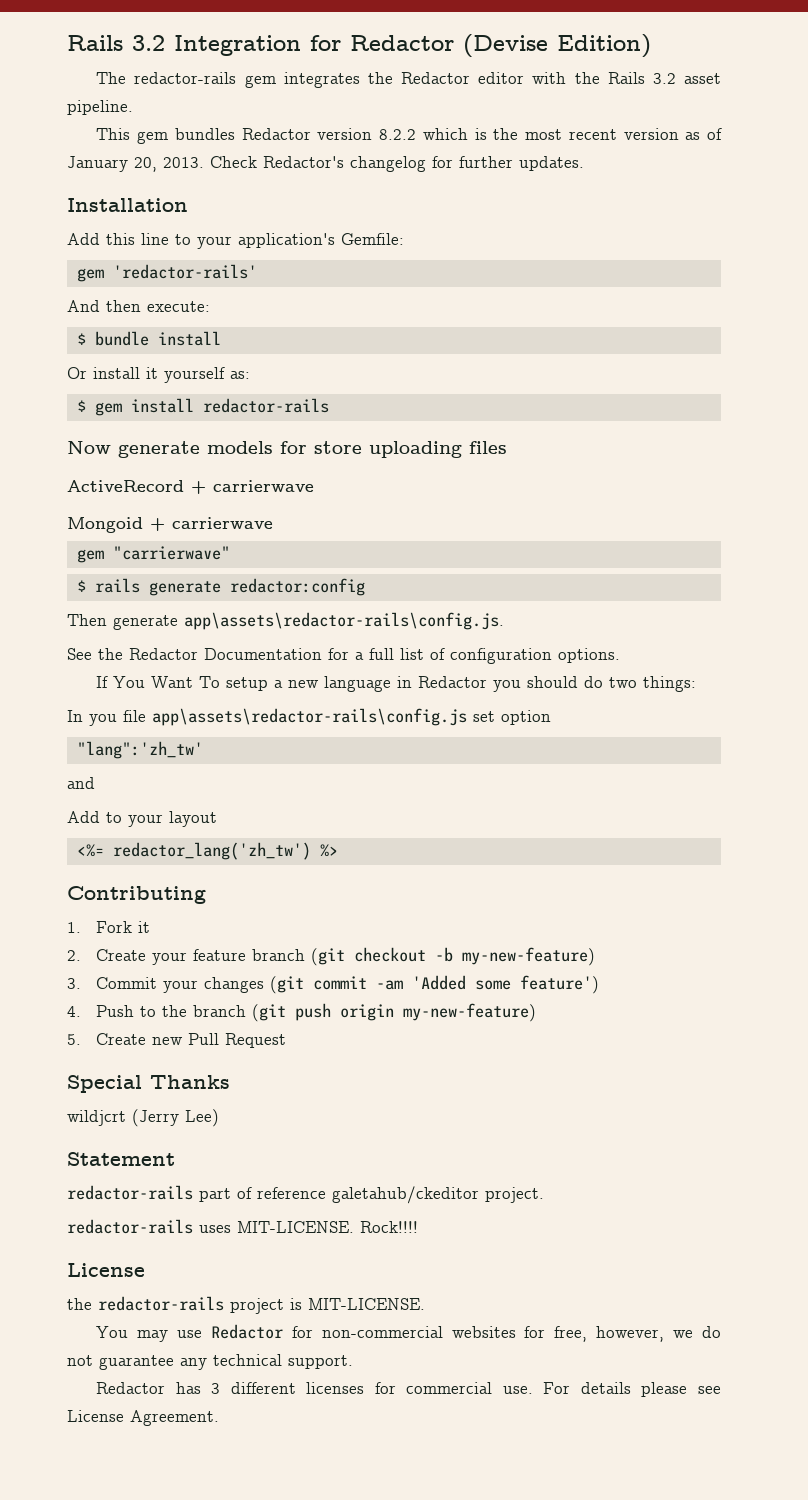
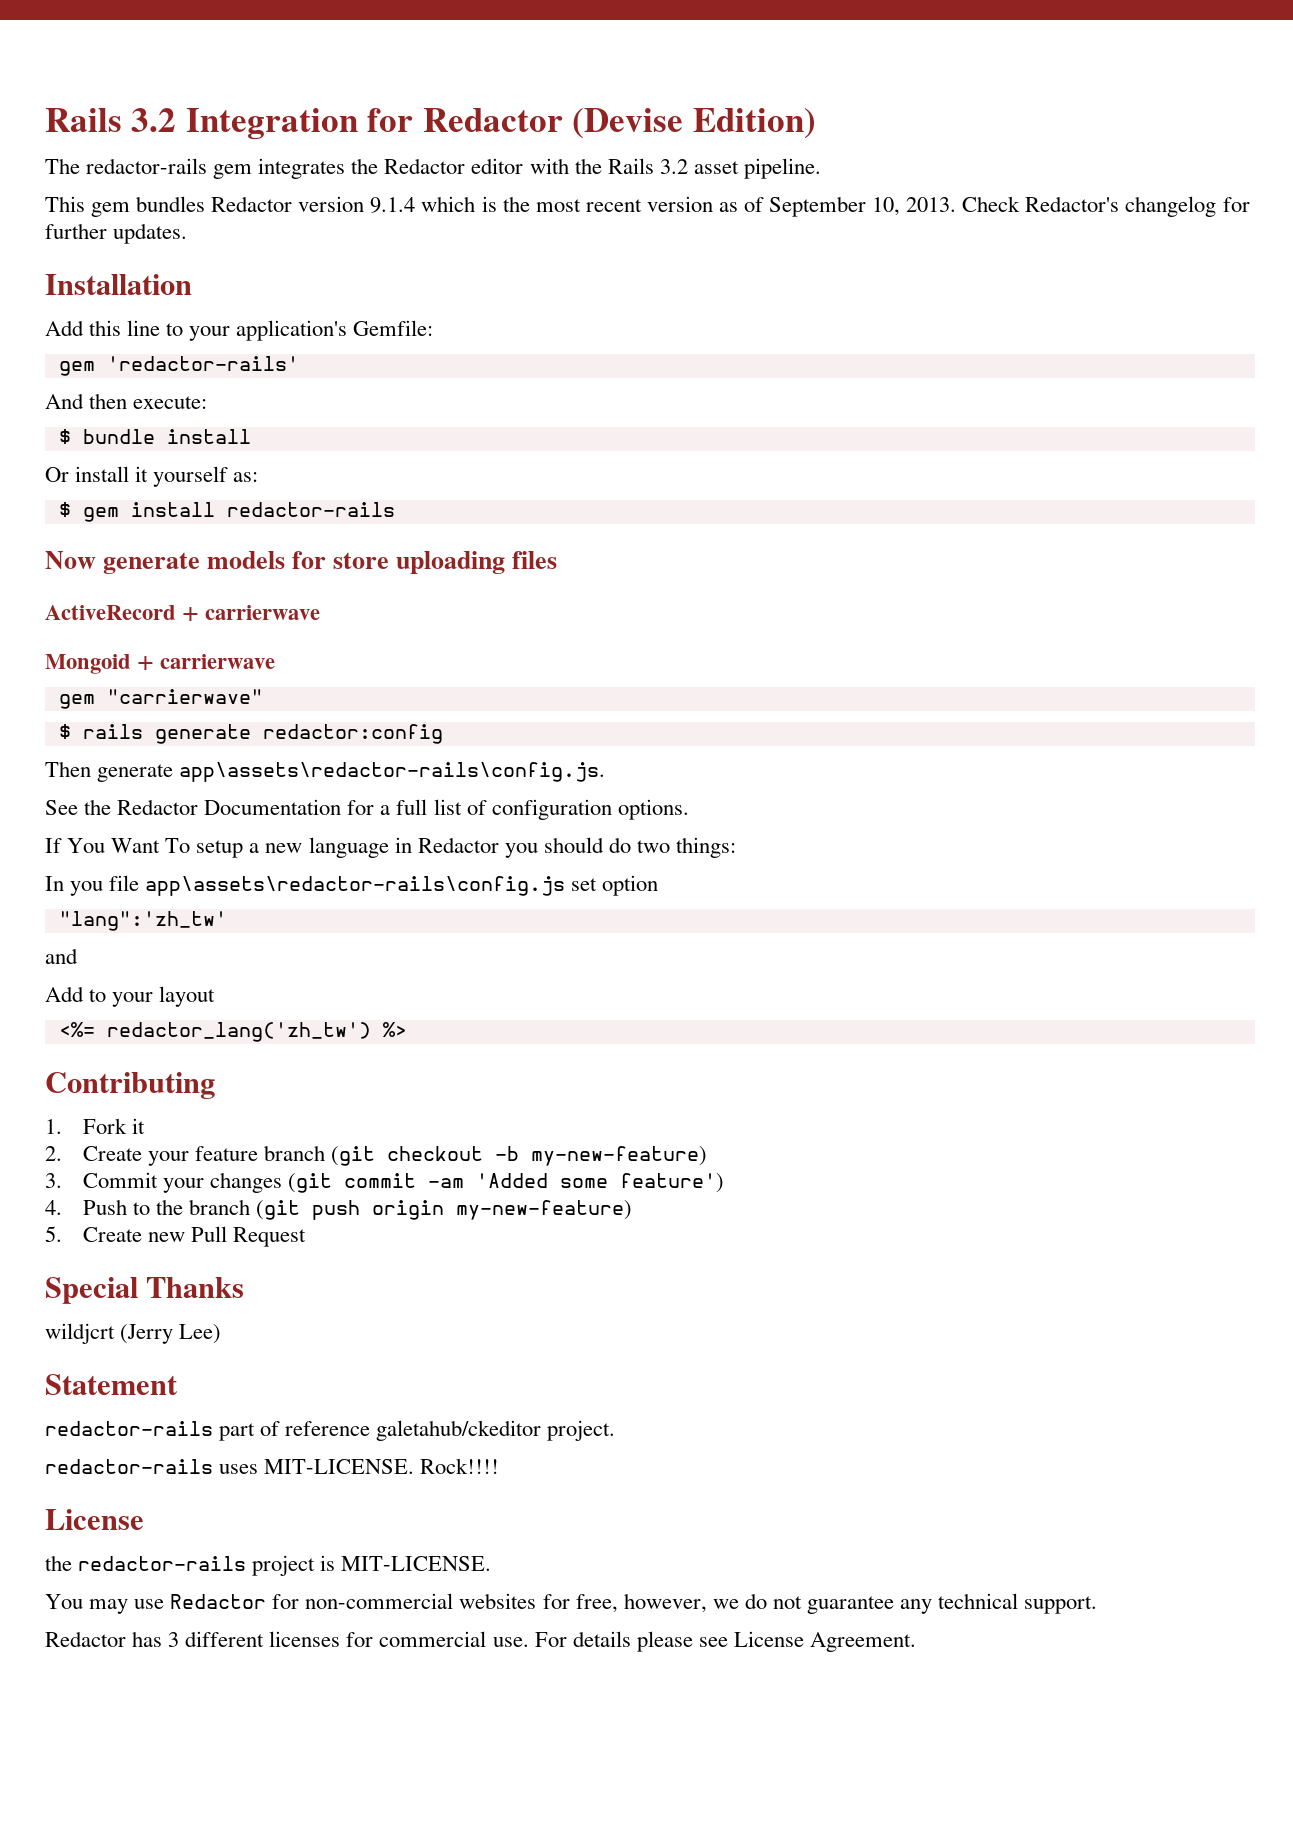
[379,129,417,140] 8.2.2 -> [370,197,416,213] 9.1.4
[67,156,157,172] January 20, -> [769,196,901,217] September 10,

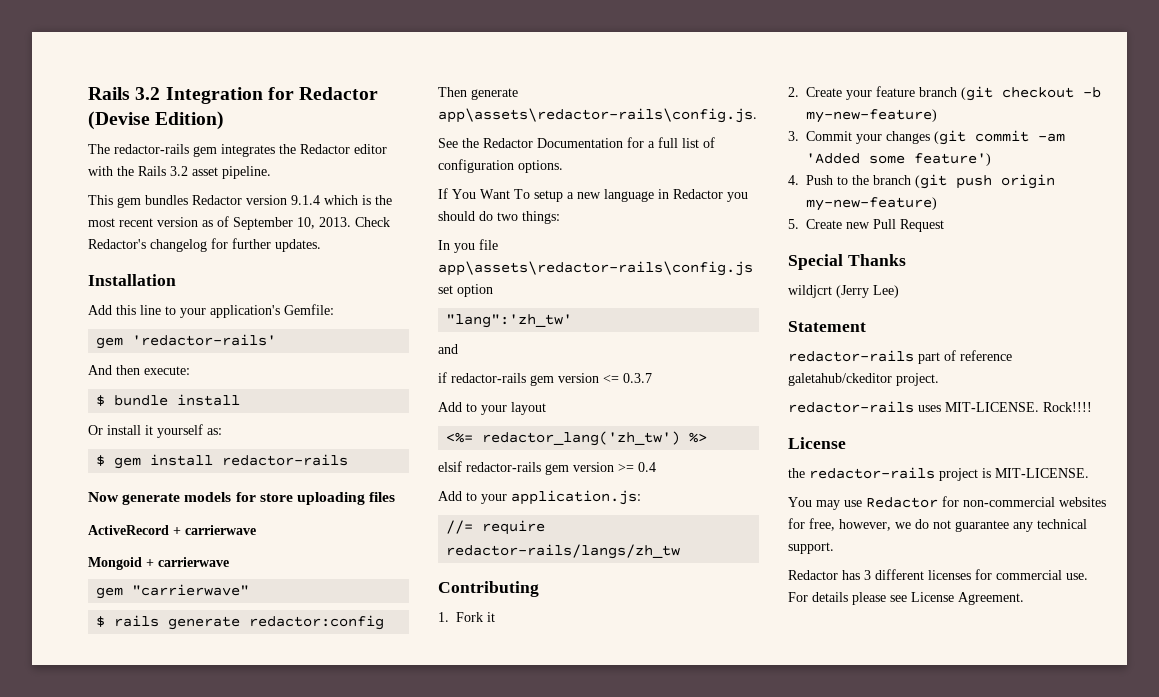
(78, 956) none -> [438,372,652,386] // if redactor-rails gem version <= 0.3.7
(407, 1029) none -> [438,461,656,475] [438,490,641,505] [446,520,546,535] [446,544,681,559] // elsif redactor-rails gem version >= 0.4 // Add to your application.js: // //= require redactor-rails/langs/zh_tw

